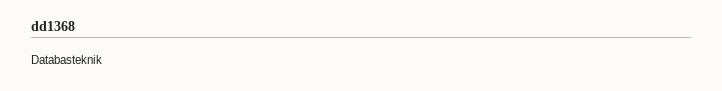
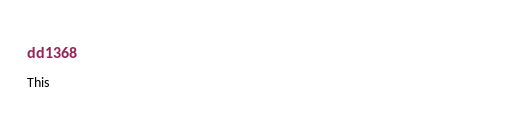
[31,55,102,64] Databasteknik -> [27,77,49,87] This

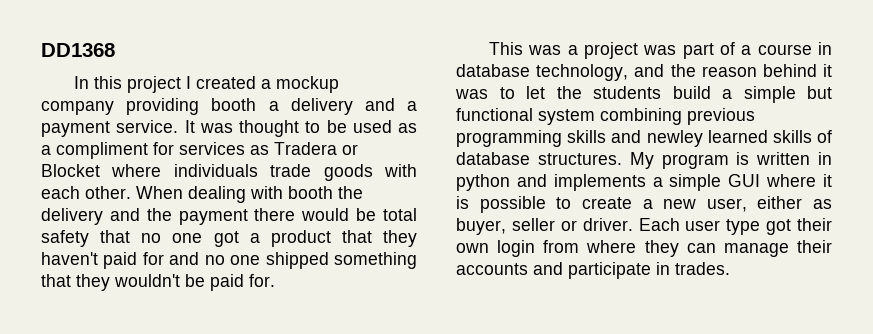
[27,47,77,58] [27,77,49,87] dd1368 // This -> [41,43,115,57] [74,76,340,93] [41,98,417,115] [41,120,417,137] [41,142,358,159] [41,164,417,181] [41,186,363,203] [41,208,417,225] [41,230,417,247] [41,252,417,269] [41,274,275,291] [489,42,832,59] [456,64,832,81] [455,86,832,103] [456,108,755,125] [456,130,832,147] [456,152,832,169] [456,174,832,191] [456,196,832,213] [456,218,832,235] [456,240,832,257] [456,262,730,279] DD1368 // In this project I created a mockup company providing booth a delivery and a payment service. It was thought to be used as a compliment for services as Tradera or Blocket where individuals trade goods with each other. When dealing with booth the delivery and the payment there would be total safety that no one got a product that they haven't paid for and no one shipped something that they wouldn't be paid for. // This was a project was part of a course in database technology, and the reason behind it was to let the students build a simple but functional system combining previous programming skills and newley learned skills of database structures. My program is written in python and implements a simple GUI where it is possible to create a new user, either as buyer, seller or driver. Each user type got their own login from where they can manage their accounts and participate in trades.

